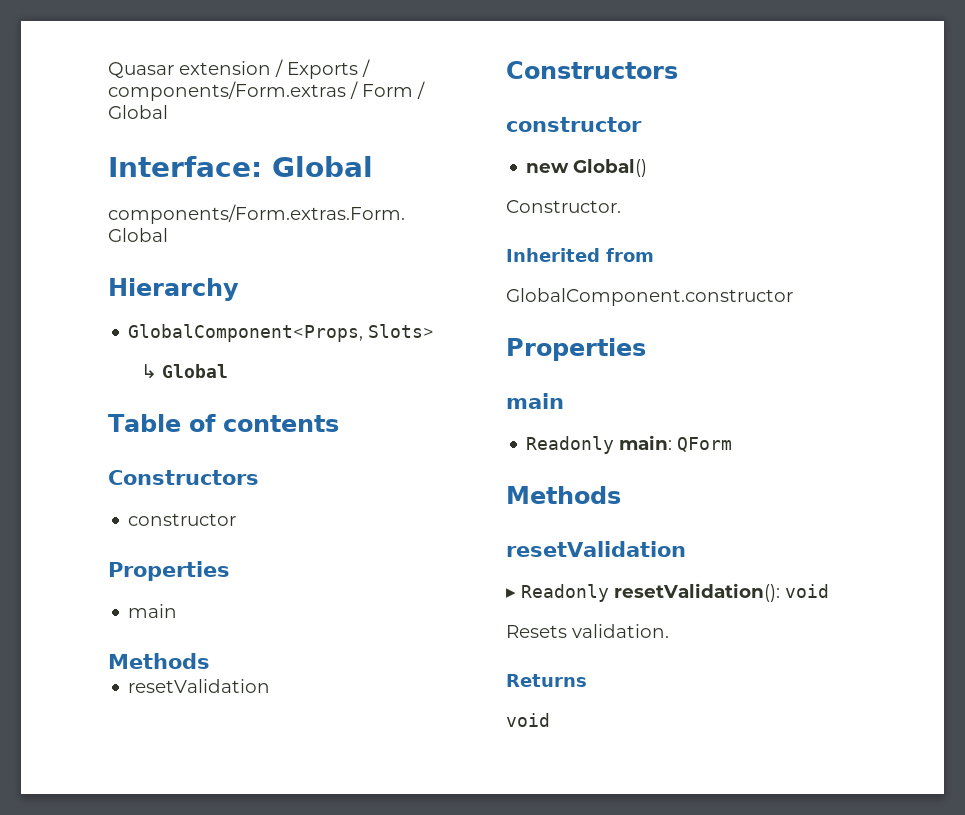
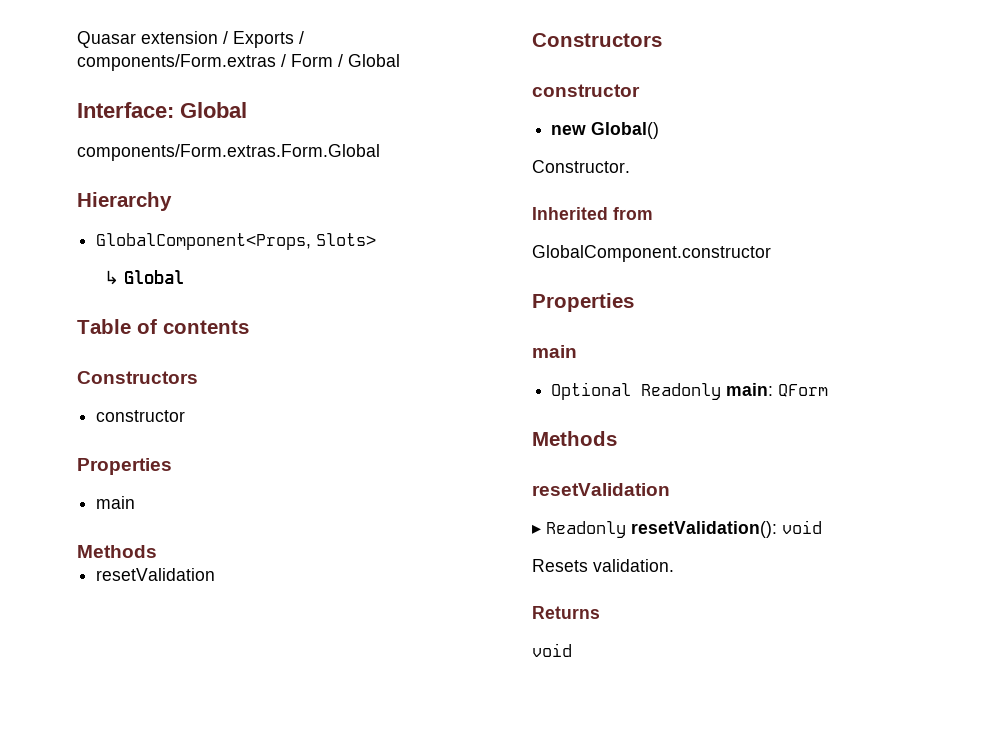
(564, 401) none -> [551,382,632,400] Optional

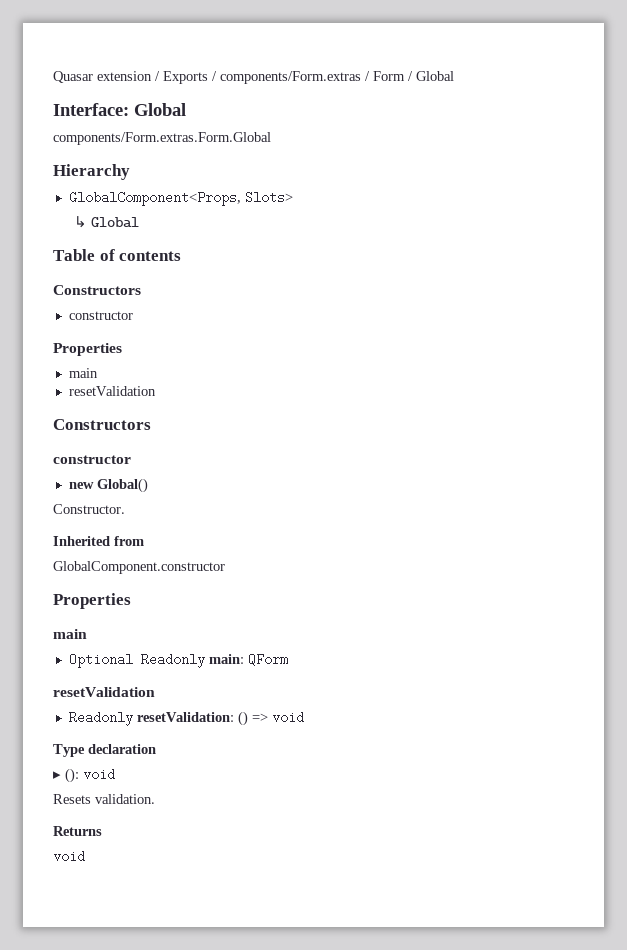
[77,545,157,558] // Methods -> (98, 373) none
[532,431,617,446] [532,483,670,496] // Methods // resetValidation -> [53,687,155,697] [68,711,304,726] [53,744,156,757] // resetValidation // Readonly resetValidation: () => void // Type declaration
[546,521,777,538] Readonly resetValidation(): -> [65,768,79,783] ():

